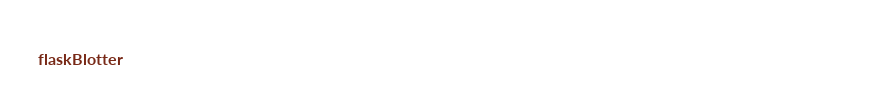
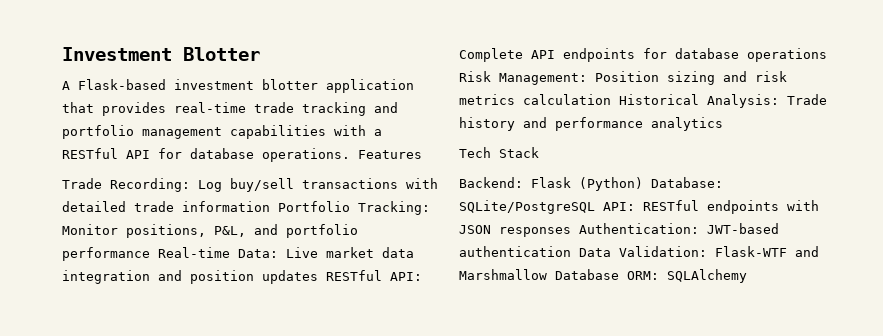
[38,54,123,65] flaskBlotter -> [62,47,260,61] [62,79,414,93] [62,102,398,116] [62,125,382,139] [62,148,422,162] [62,178,438,192] [62,201,430,215] [62,224,358,238] [62,247,414,261] [62,270,422,284] [459,48,827,62] [459,71,787,85] [459,94,827,108] [459,117,723,131] [459,147,539,158] [459,177,723,191] [459,200,819,214] [459,223,779,237] [459,246,819,257] [459,269,747,283] Investment Blotter // A Flask-based investment blotter application that provides real-time trade tracking and portfolio management capabilities with a RESTful API for database operations. Features // Trade Recording: Log buy/sell transactions with detailed trade information Portfolio Tracking: Monitor positions, P&L, and portfolio performance Real-time Data: Live market data integration and position updates RESTful API: Complete API endpoints for database operations Risk Management: Position sizing and risk metrics calculation Historical Analysis: Trade history and performance analytics // Tech Stack // Backend: Flask (Python) Database: SQLite/PostgreSQL API: RESTful endpoints with JSON responses Authentication: JWT-based authentication Data Validation: Flask-WTF and Marshmallow Database ORM: SQLAlchemy

